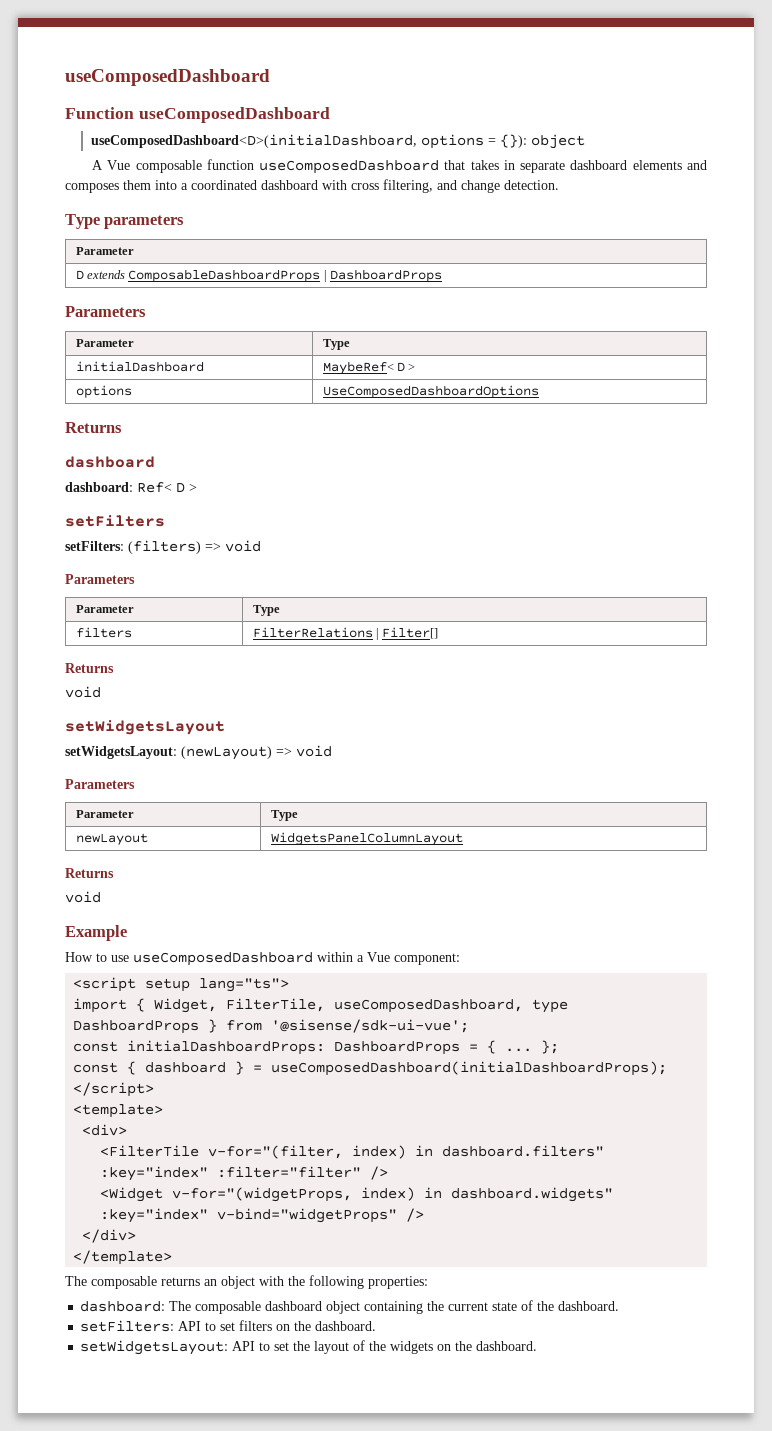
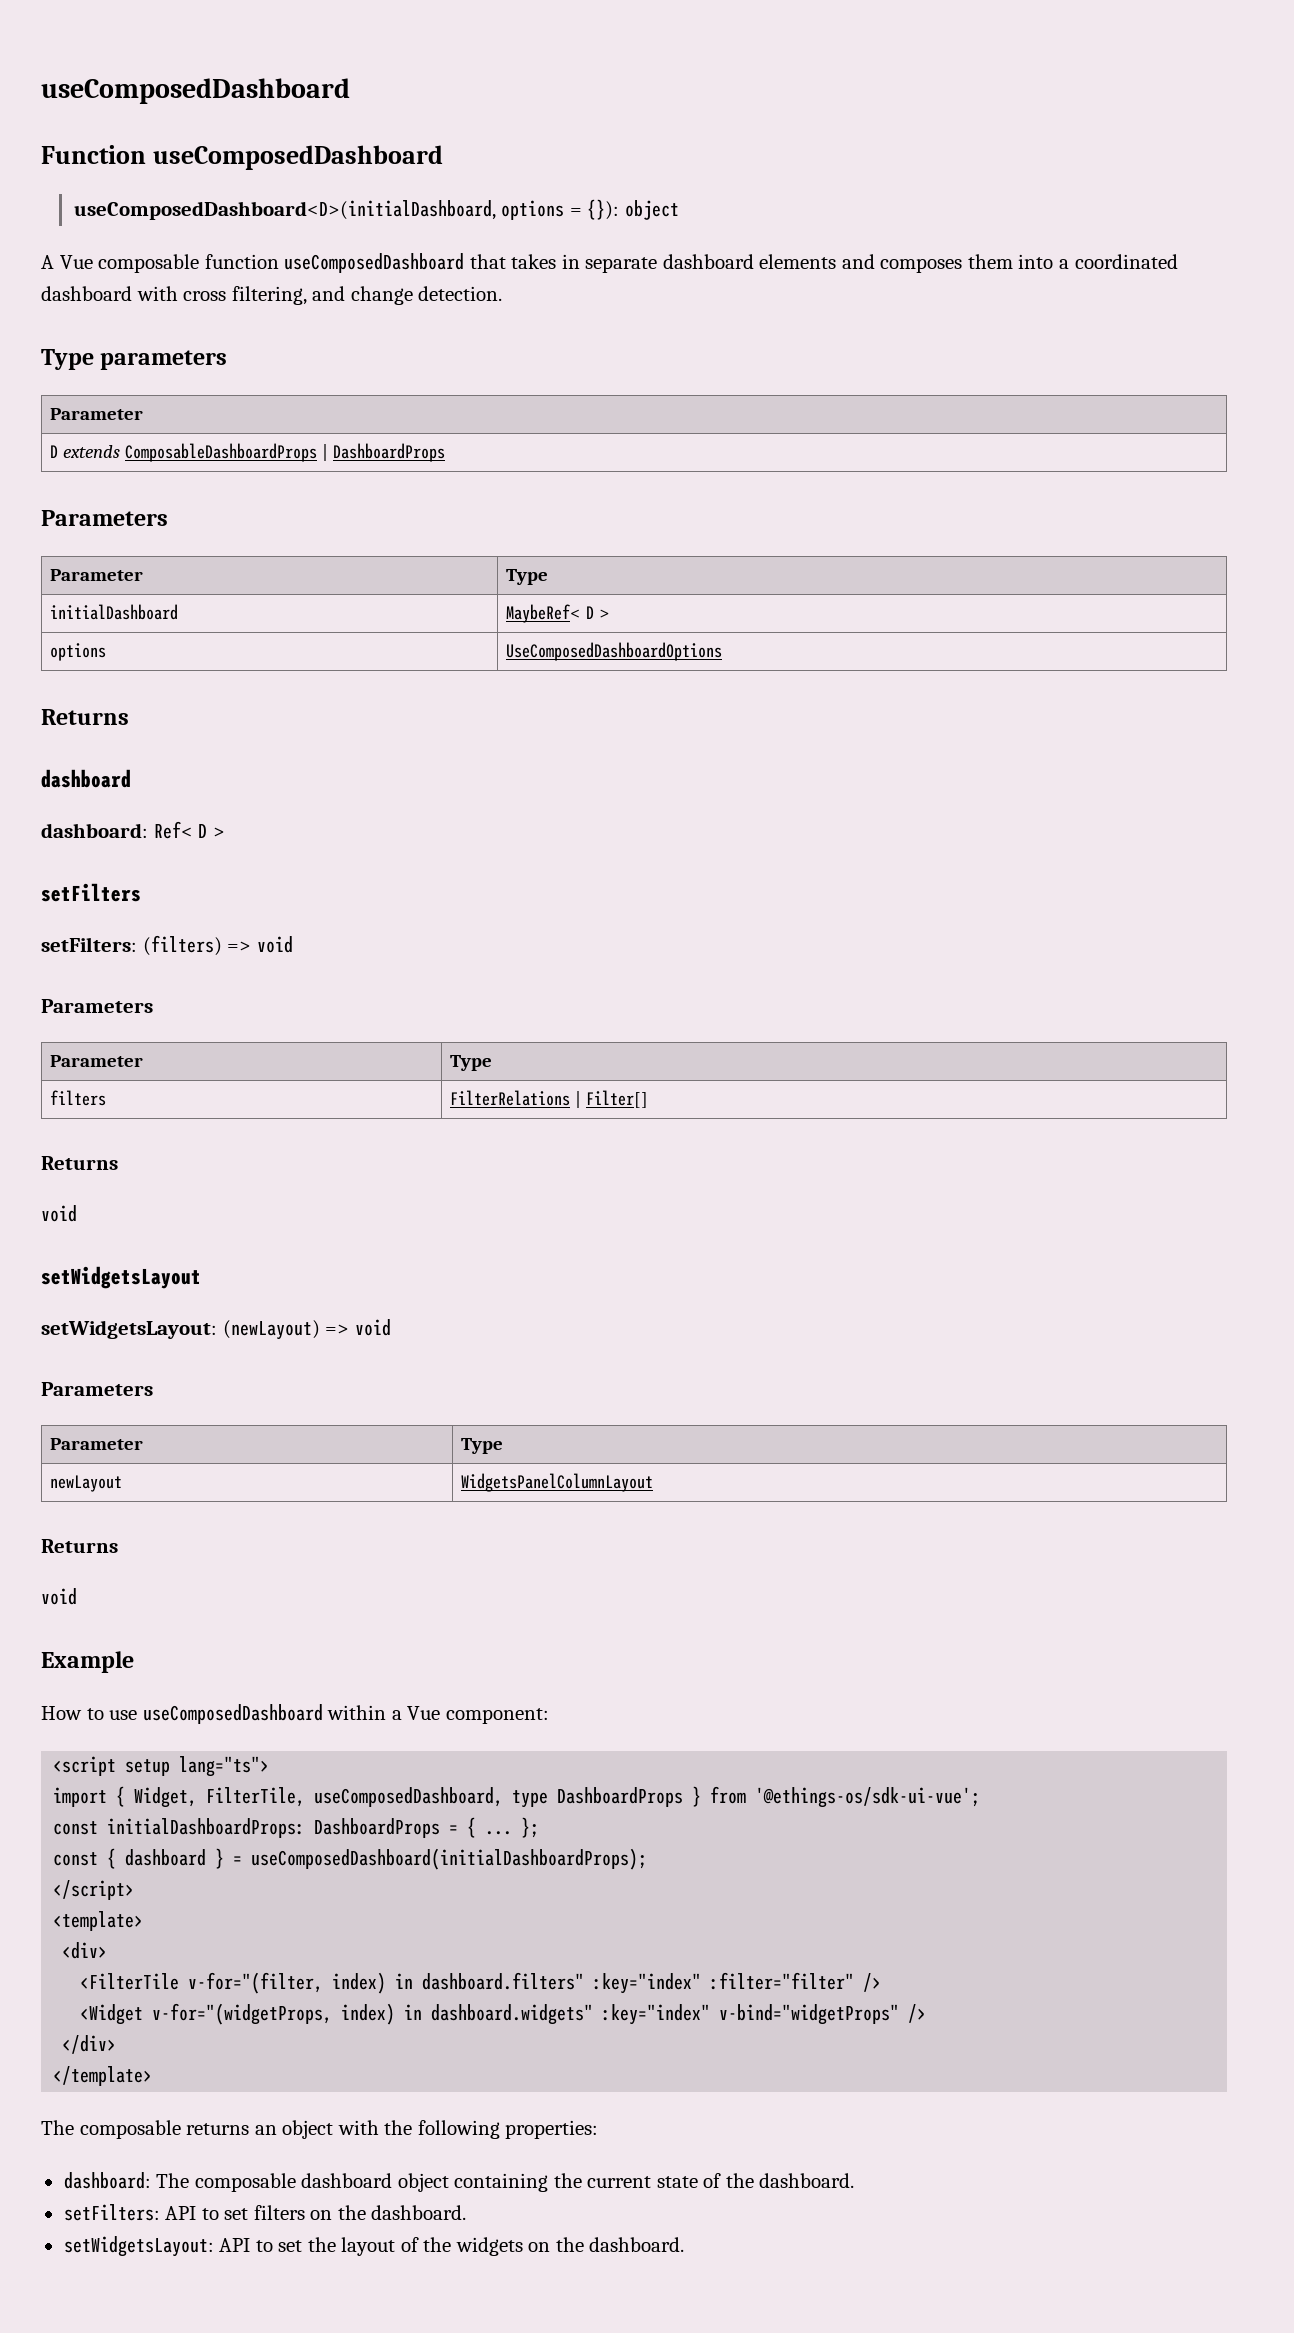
[271,1019,470,1033] '@sisense/sdk-ui-vue'; -> [755,1787,981,1808] '@ethings-os/sdk-ui-vue';

